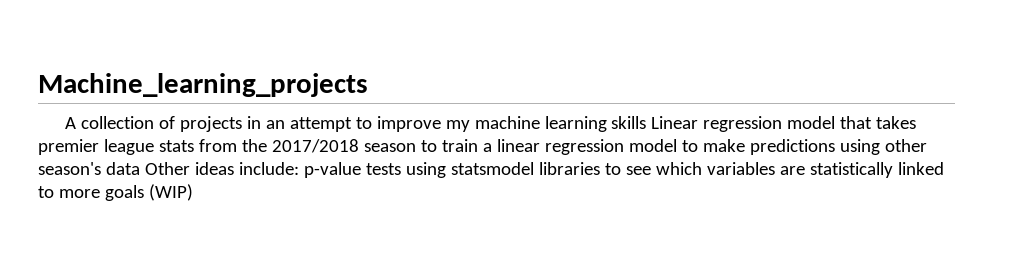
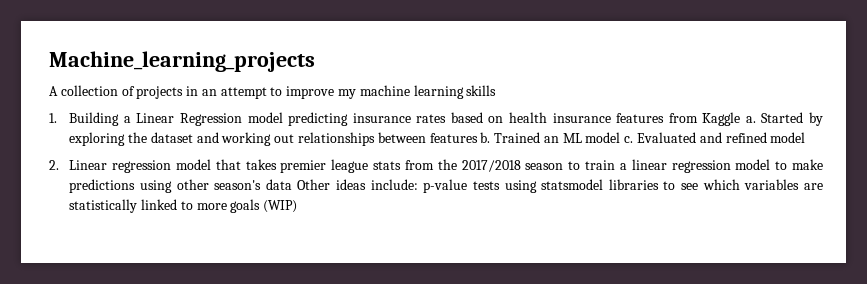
(647, 122) none -> [49,112,823,126] [69,132,806,146] [49,160,59,170] // 1. Building a Linear Regression model predicting insurance rates based on health insurance features from Kaggle a. Started by exploring the dataset and working out relationships between features b. Trained an ML model c. Evaluated and refined model // 2.

